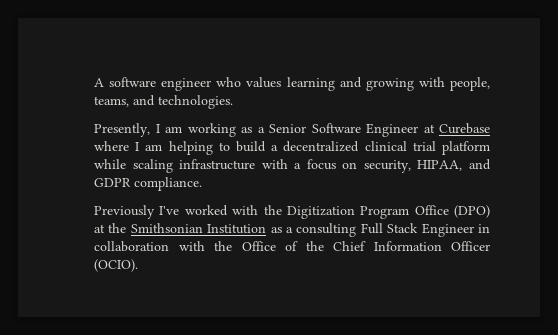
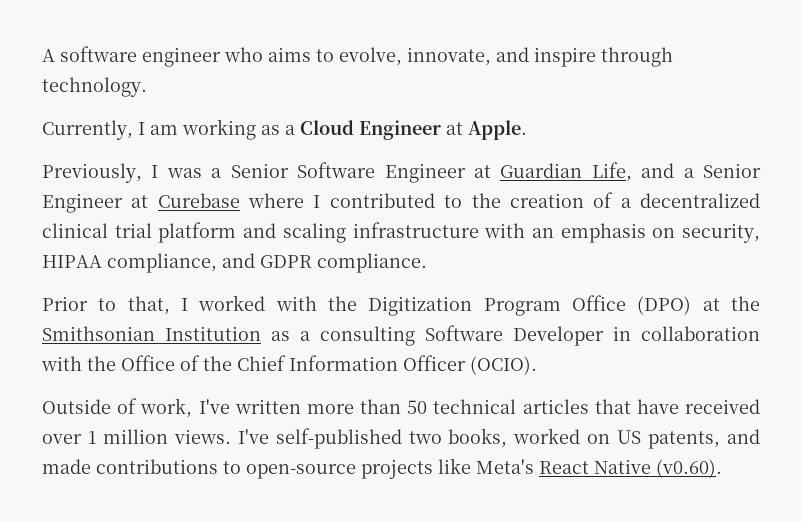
[246,77,490,91] [94,95,233,109] [94,123,150,137] values learning and growing with people, teams, and technologies. // Presently, -> [268,47,673,67] [42,77,147,97] [42,120,133,140] aims to evolve, innovate, and inspire through technology. // Currently,
[269,123,490,137] [94,141,266,155] Senior Software Engineer at Curebase where I am helping to build -> [300,120,527,140] [42,162,761,183] [42,192,614,213] Cloud Engineer at Apple. // Previously, I was a Senior Software Engineer at Guardian Life, and a Senior Engineer at Curebase where I contributed to the creation of
[94,159,126,169] while -> [243,223,277,238] and
[294,159,463,173] a focus on security, HIPAA, -> [531,223,760,243] [42,253,217,273] an emphasis on security, HIPAA compliance,
[94,205,180,219] Previously I've -> [42,296,188,315] Prior to that, I
[360,223,474,237] Full Stack Engineer -> [425,325,604,346] Software Developer
(138, 265) none -> [42,398,760,418] [42,428,760,449] [42,458,722,479] // Outside of work, I've written more than 50 technical articles that have received over 1 million views. I've self-published two books, worked on US patents, and made contributions to open-source projects like Meta's React Native (v0.60).

